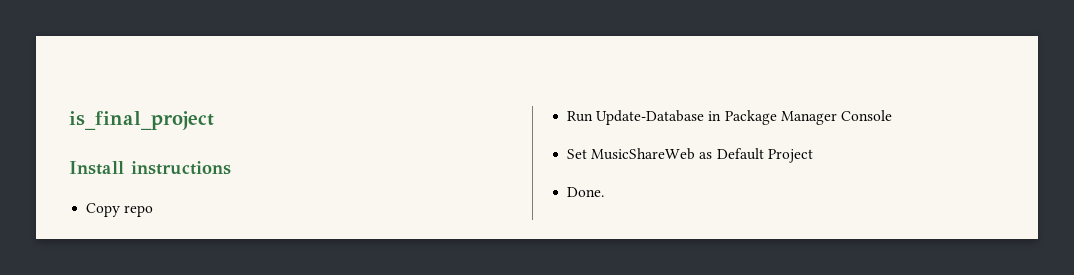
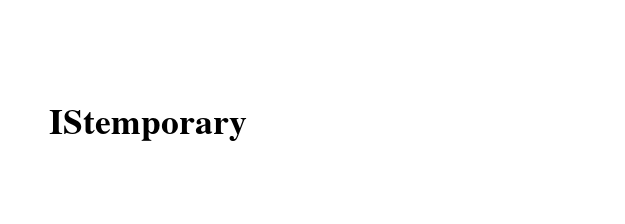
[69,111,214,130] [69,161,231,175] [86,203,154,217] [567,110,892,125] [567,148,813,163] [567,187,605,197] is_final_project // Install instructions // Copy repo // Run Update-Database in Package Manager Console // Set MusicShareWeb as Default Project // Done. -> [49,110,247,142] IStemporary

